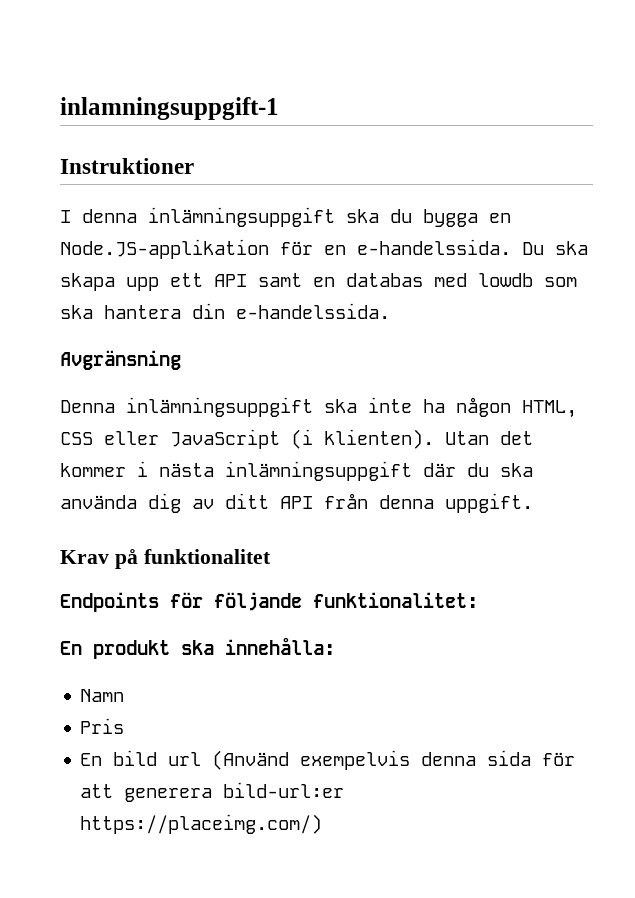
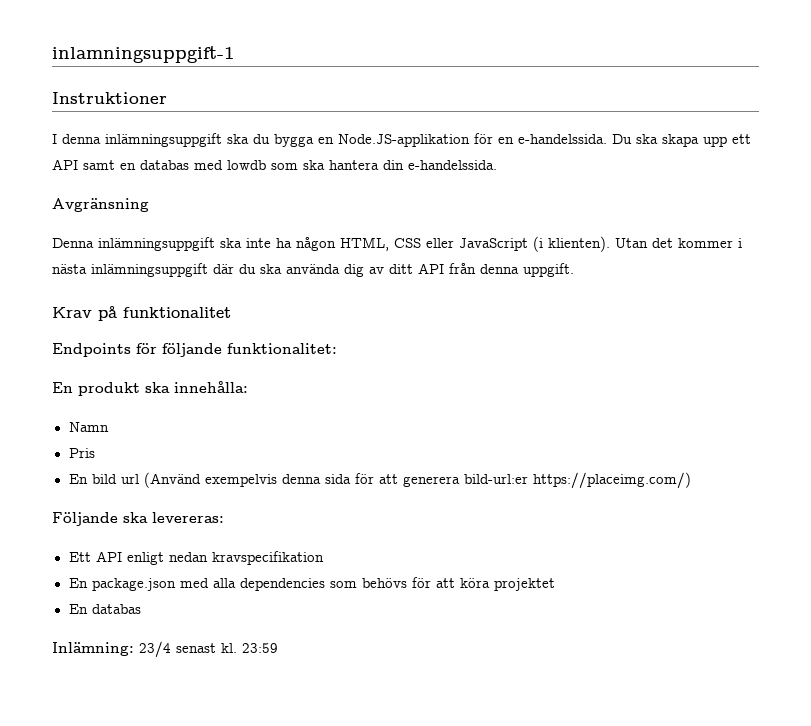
(323, 824) none -> [52,512,224,526] [68,551,324,565] [68,577,555,591] [68,604,141,614] [52,641,278,658] // Följande ska levereras: // Ett API enligt nedan kravspecifikation // En package.json med alla dependencies som behövs för att köra projektet // En databas // Inlämning: 23/4 senast kl. 23:59

